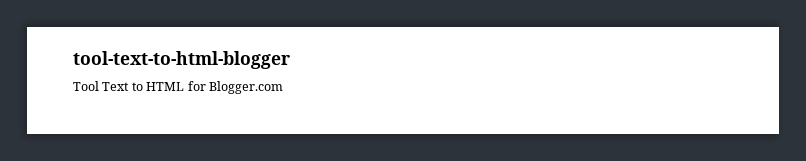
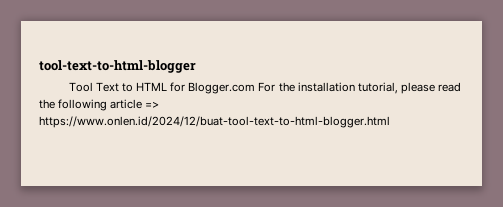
(283, 87) none -> [258,82,461,94] [39,99,160,111] [39,116,390,128] For the installation tutorial, please read the following article => https://www.onlen.id/2024/12/buat-tool-text-to-html-blogger.html

